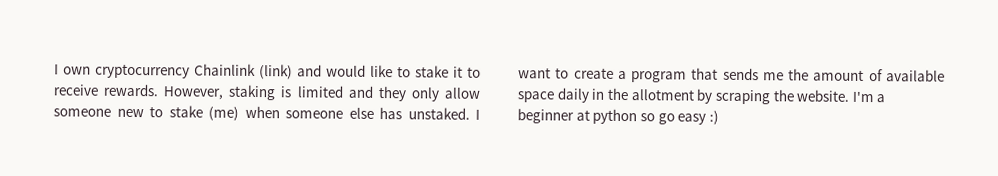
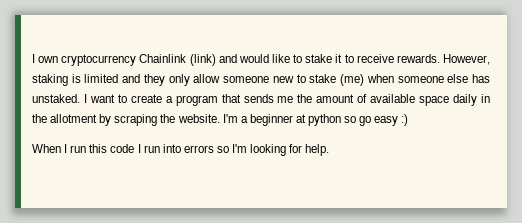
(719, 117) none -> [32,144,330,156] // When I run this code I run into errors so I'm looking for help.

